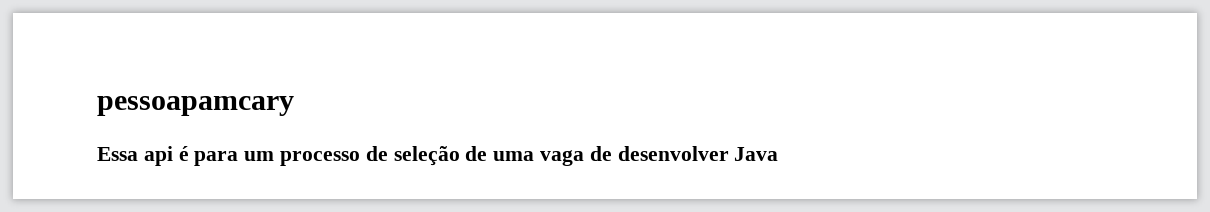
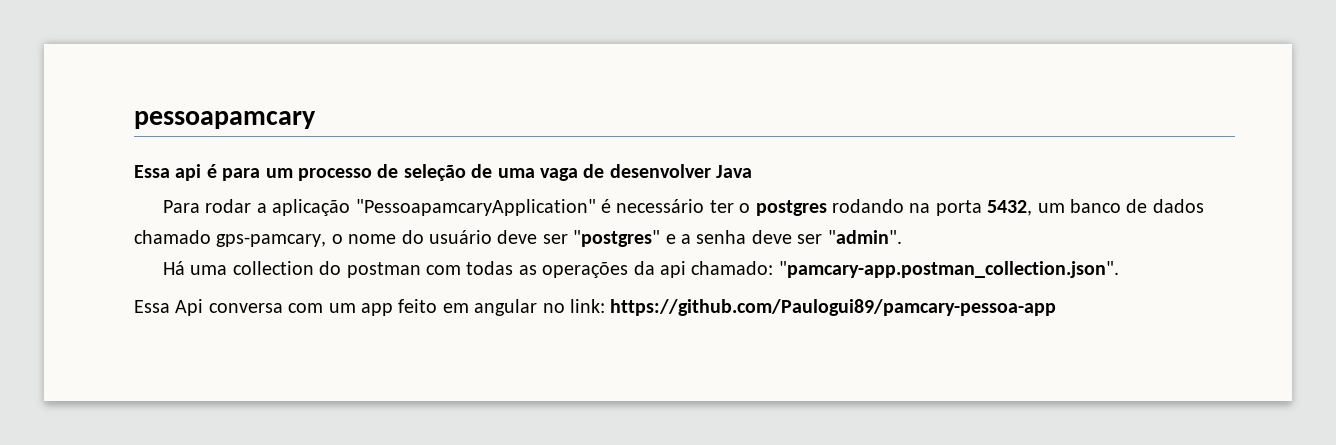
(779, 154) none -> [163,199,1204,216] [134,230,902,247] [163,261,1119,278] [134,299,1057,316] // Para rodar a aplicação "PessoapamcaryApplication" é necessário ter o postgres rodando na porta 5432, um banco de dados chamado gps-pamcary, o nome do usuário deve ser "postgres" e a senha deve ser "admin". // Há uma collection do postman com todas as operações da api chamado: "pamcary-app.postman_collection.json". // Essa Api conversa com um app feito em angular no link: https://github.com/Paulogui89/pamcary-pessoa-app

